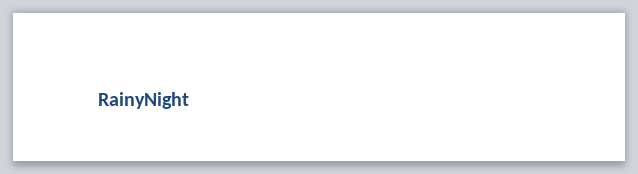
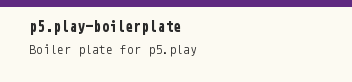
[98,92,189,109] RainyNight -> [29,20,181,35] [29,44,197,57] p5.play-boilerplate // Boiler plate for p5.play

